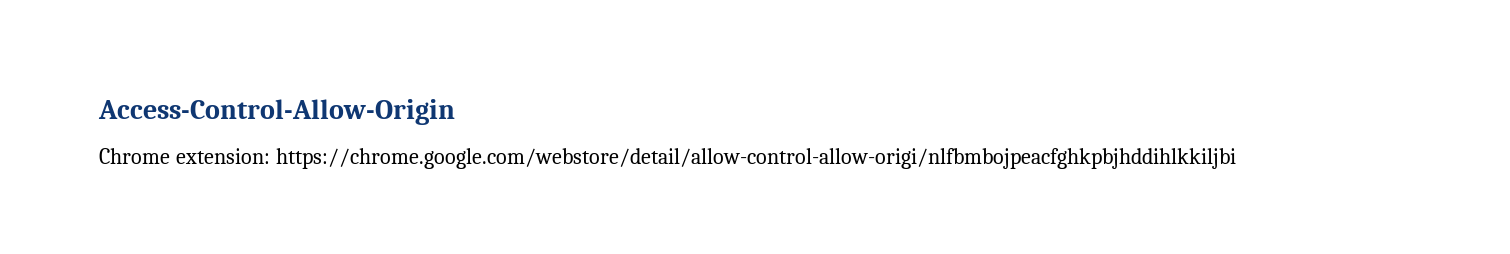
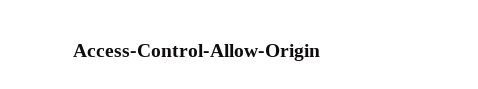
[99,148,1236,169] // Chrome extension: https://chrome.google.com/webstore/detail/allow-control-allow-origi/nlfbmbojpeacfghkpbjhddihlkkiljbi -> (320, 52) none

